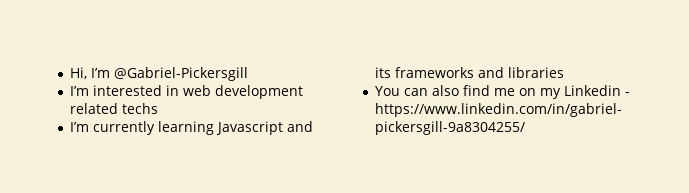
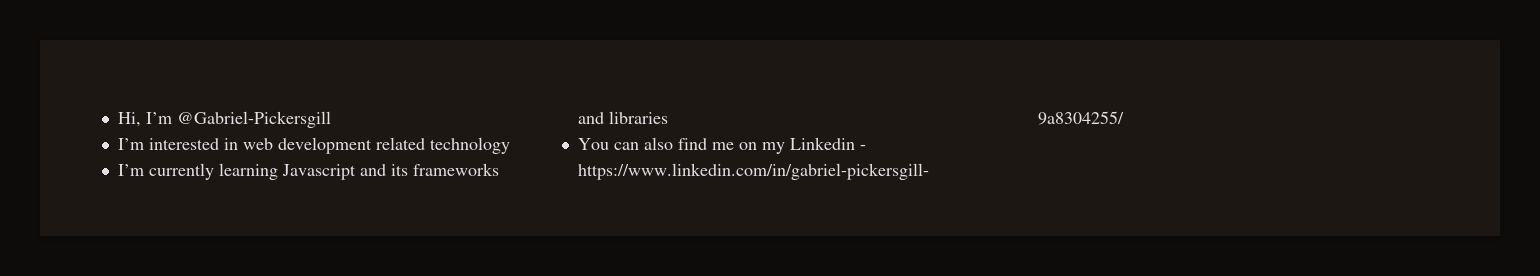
[121,103,158,114] techs -> [429,137,510,154] technology

